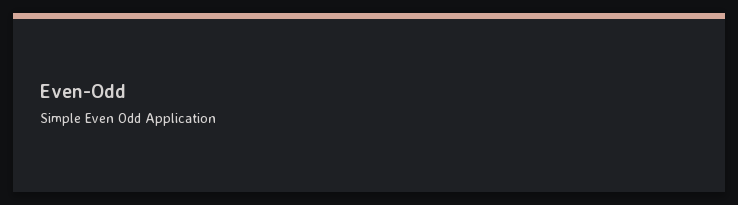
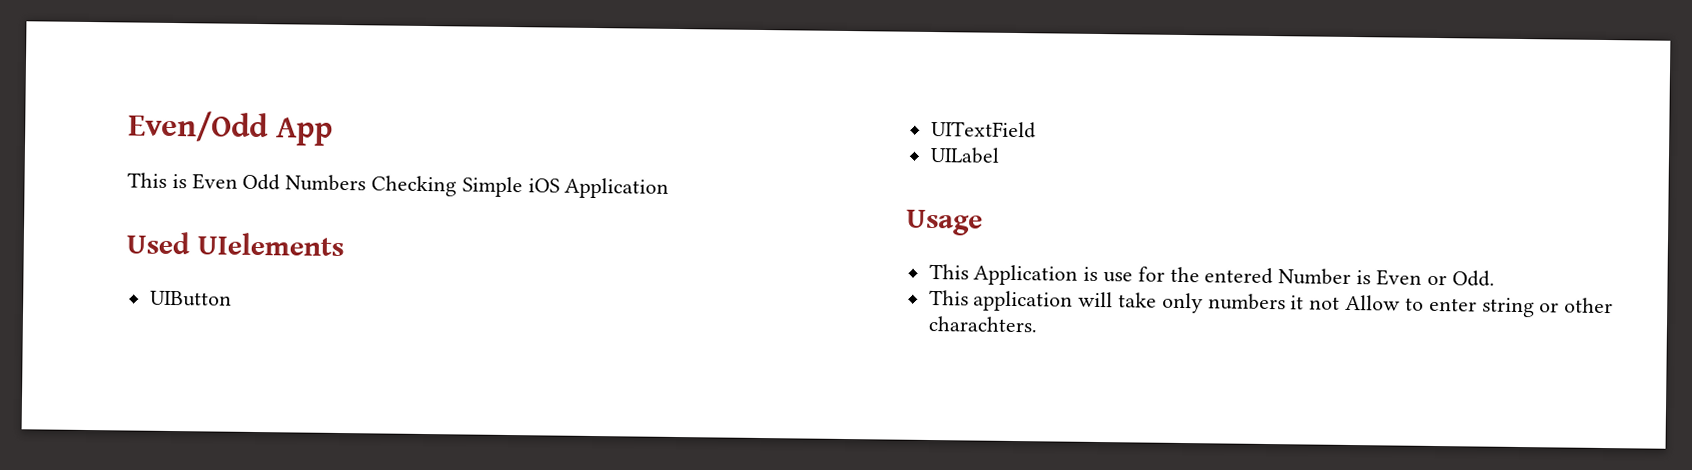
[40,84,126,98] [40,113,216,126] Even-Odd // Simple Even Odd Application -> [128,110,333,146] [127,172,670,199] [126,231,344,257] [149,290,232,307] [930,120,1036,139] [929,146,1000,164] [906,209,983,236] [928,263,1495,287] [928,289,1614,318] [927,315,1038,333] Even/Odd App // This is Even Odd Numbers Checking Simple iOS Application // Used UIelements // UIButton // UITextField // UILabel // Usage // This Application is use for the entered Number is Even or Odd. // This application will take only numbers it not Allow to enter string or other charachters.

